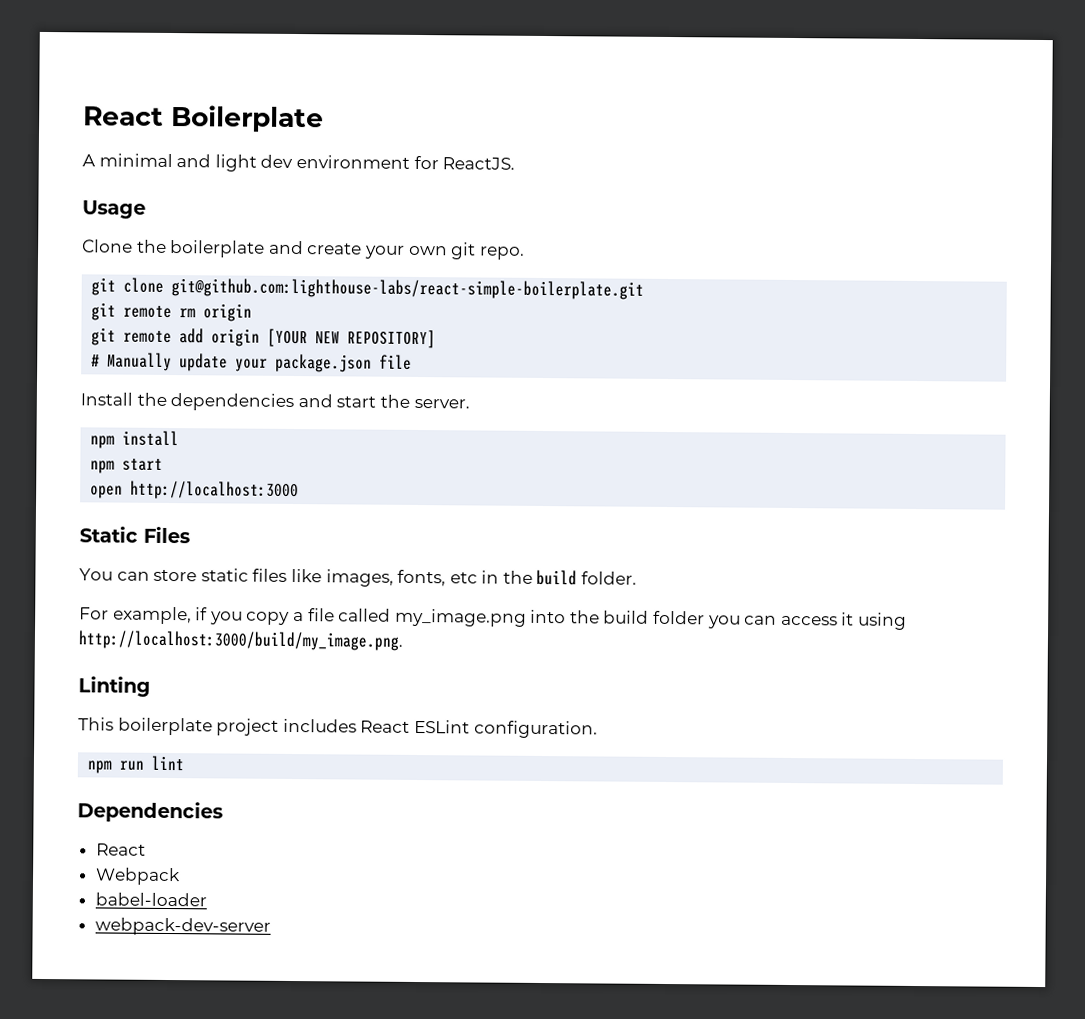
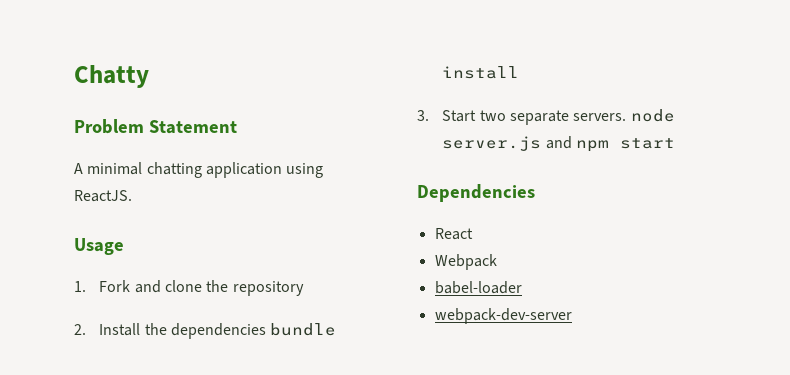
[83,105,324,133] React Boilerplate -> [74,65,149,88] [74,119,237,134] Chatty // Problem Statement
[176,154,516,172] [82,200,146,219] [82,239,525,260] [91,277,645,300] [91,302,253,322] [91,327,437,349] [91,352,413,373] [80,392,470,412] [90,430,180,449] [90,458,164,474] [90,480,300,501] [79,526,190,544] [79,568,638,587] [79,606,908,630] [78,630,404,651] [78,676,151,697] [78,717,598,739] [87,755,186,774] and light dev environment for ReactJS. // Usage // Clone the boilerplate and create your own git repo. // git clone git@github.com:lighthouse-labs/react-simple-boilerplate.git // git remote rm origin // git remote add origin [YOUR NEW REPOSITORY] // # Manually update your package.json file // Install the dependencies and start the server. // npm install // npm start // open http://localhost:3000 // Static Files // You can store static files like images, fonts, etc in the build folder. // For example, if you copy a file called my_image.png into the build folder you can access it using http://localhost:3000/build/my_image.png. // Linting // This boilerplate project includes React ESLint configuration. // npm run lint -> [146,162,324,178] [74,190,132,202] [74,238,124,255] [74,280,304,296] [74,323,337,339] [442,66,520,79] [417,109,675,125] [442,136,676,152] chatting application using ReactJS. // Usage // 1. Fork and clone the repository // 2. Install the dependencies bundle install // 3. Start two separate servers. node server.js and npm start

